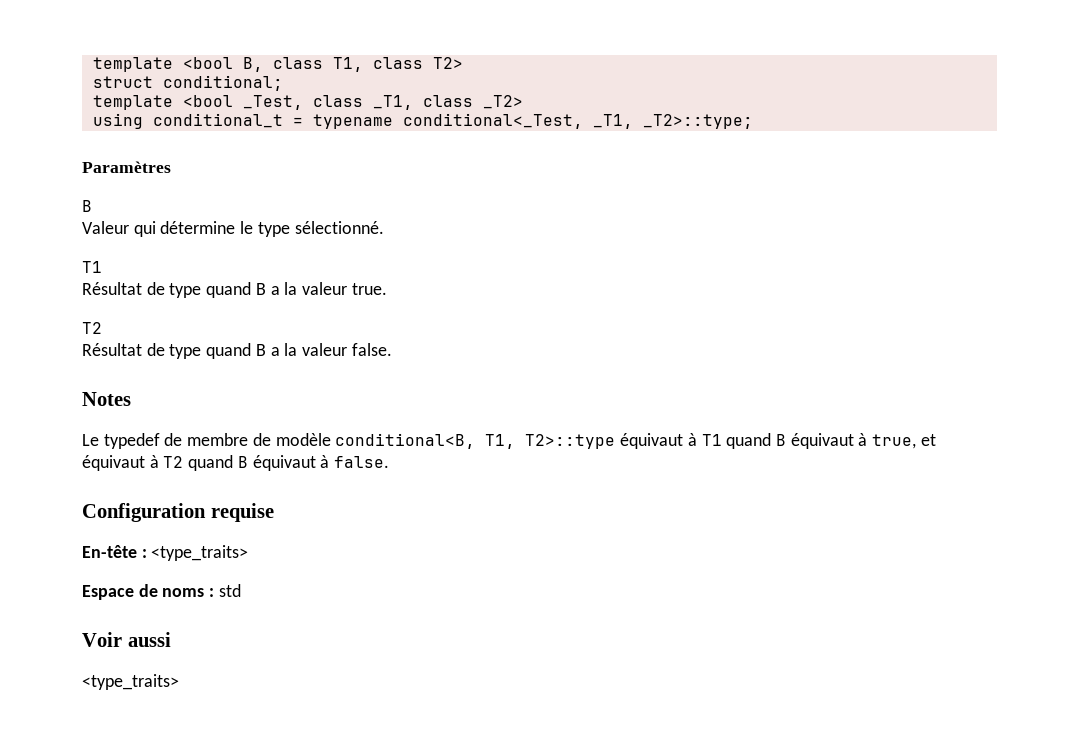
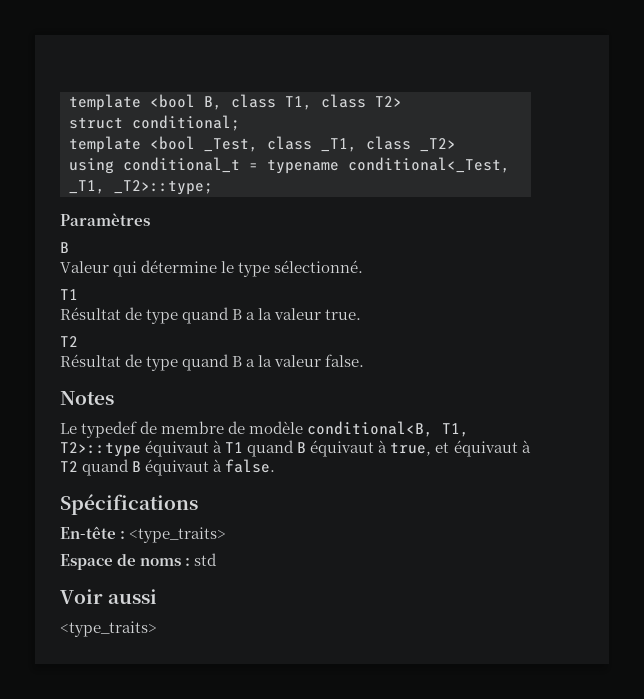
[82,503,274,522] Configuration requise -> [60,494,198,515] Spécifications

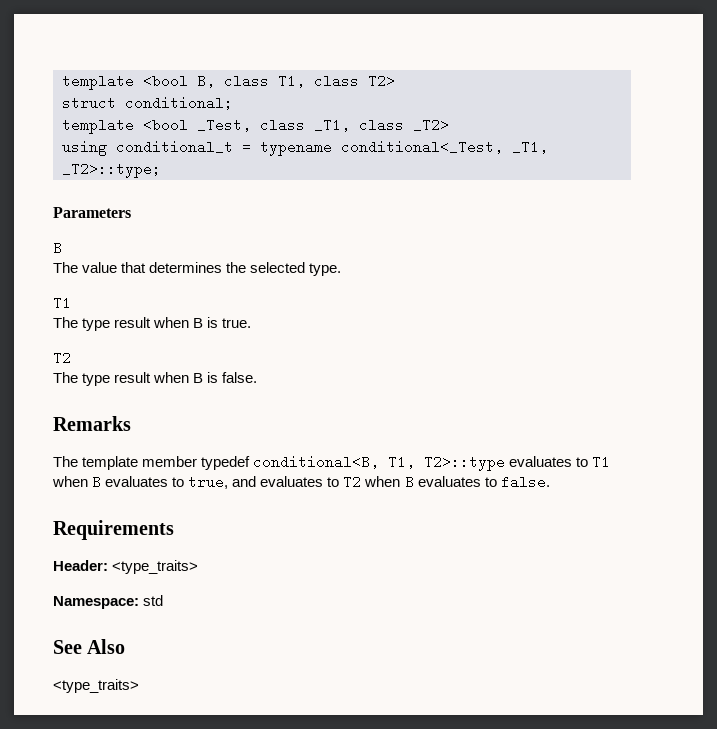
[60,213,150,226] Paramètres -> [53,207,131,218] Parameters
[60,260,364,277] [60,289,78,300] [60,307,362,324] [60,336,78,347] [60,354,365,371] [60,391,114,405] [60,421,470,438] [60,440,531,457] [60,459,276,476] [60,494,198,515] [60,526,227,543] [60,554,191,570] Valeur qui détermine le type sélectionné. // T1 // Résultat de type quand B a la valeur true. // T2 // Résultat de type quand B a la valeur false. // Notes // Le typedef de membre de modèle conditional<B, T1, T2>::type équivaut à T1 quand B équivaut à true, et équivaut à T2 quand B équivaut à false. // Spécifications // En-tête : <type_traits> // Espace de noms : -> [53,262,342,276] [53,296,71,310] [53,317,252,331] [53,351,71,365] [53,372,258,386] [53,416,131,431] [53,455,611,471] [52,475,550,489] [53,520,174,540] [53,560,199,574] [53,596,139,609] The value that determines the selected type. // T1 // The type result when B is true. // T2 // The type result when B is false. // Remarks // The template member typedef conditional<B, T1, T2>::type evaluates to T1 when B evaluates to true, and evaluates to T2 when B evaluates to false. // Requirements // Header: <type_traits> // Namespace:
[60,589,158,604] Voir aussi -> [53,639,126,654] See Also

